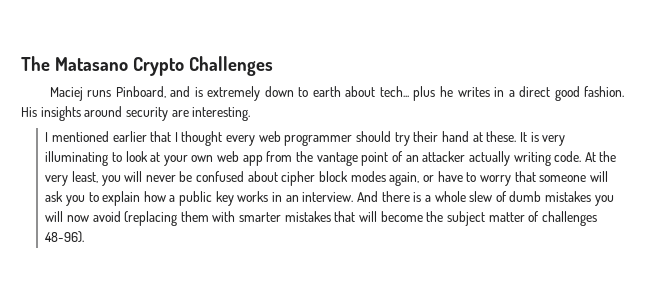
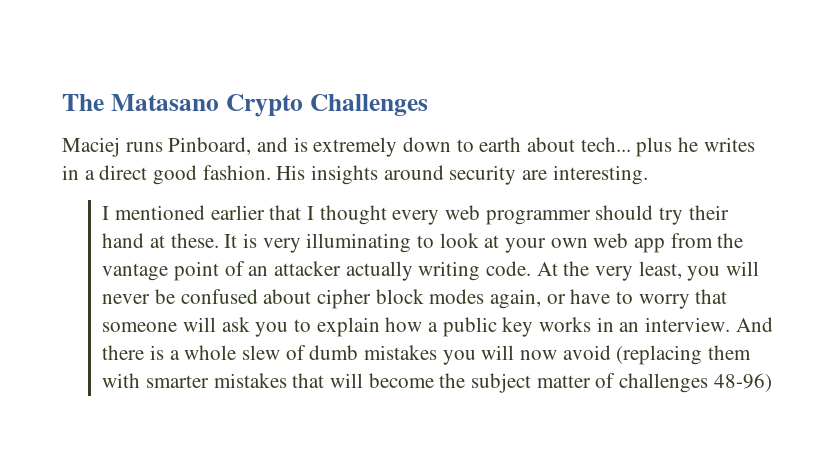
[45,231,85,243] 48-96). -> [713,373,772,392] 48-96)

